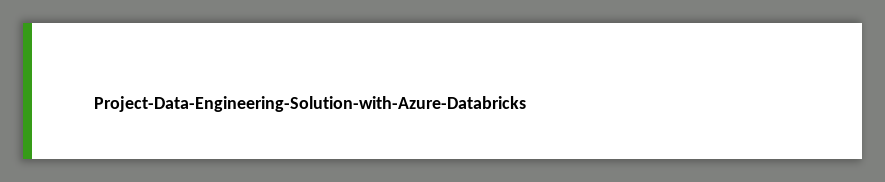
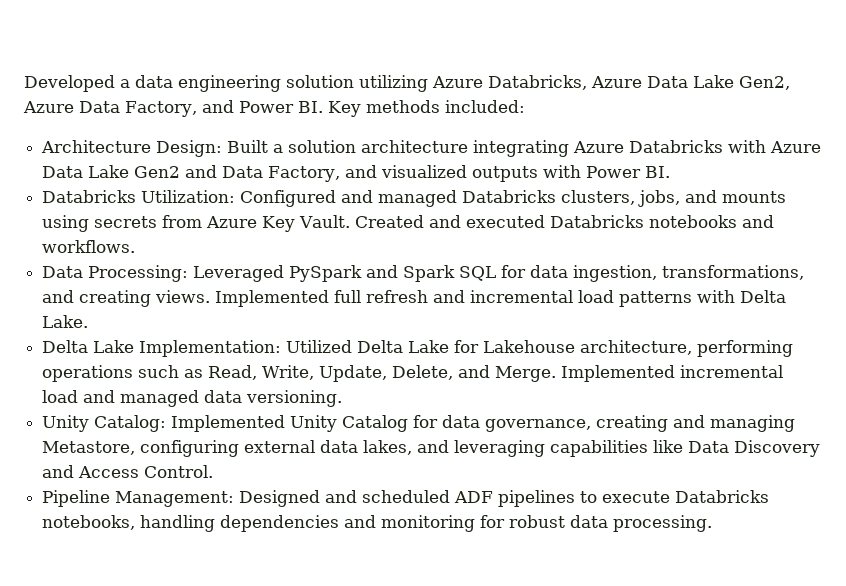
[94,96,526,112] Project-Data-Engineering-Solution-with-Azure-Databricks -> [24,75,790,92] [23,100,525,117] [41,140,822,157] [42,165,671,182] [42,190,787,207] [42,215,775,232] [42,240,136,253] [42,265,805,282] [42,290,787,307] [42,315,89,328] [42,340,794,357] [42,365,784,382] [42,390,343,407] [42,415,796,432] [42,440,821,457] [42,465,214,478] [42,490,770,507] [42,515,713,532] Developed a data engineering solution utilizing Azure Databricks, Azure Data Lake Gen2, Azure Data Factory, and Power BI. Key methods included: // Architecture Design: Built a solution architecture integrating Azure Databricks with Azure Data Lake Gen2 and Data Factory, and visualized outputs with Power BI. // Databricks Utilization: Configured and managed Databricks clusters, jobs, and mounts using secrets from Azure Key Vault. Created and executed Databricks notebooks and workflows. // Data Processing: Leveraged PySpark and Spark SQL for data ingestion, transformations, and creating views. Implemented full refresh and incremental load patterns with Delta Lake. // Delta Lake Implementation: Utilized Delta Lake for Lakehouse architecture, performing operations such as Read, Write, Update, Delete, and Merge. Implemented incremental load and managed data versioning. // Unity Catalog: Implemented Unity Catalog for data governance, creating and managing Metastore, configuring external data lakes, and leveraging capabilities like Data Discovery and Access Control. // Pipeline Management: Designed and scheduled ADF pipelines to execute Databricks notebooks, handling dependencies and monitoring for robust data processing.

